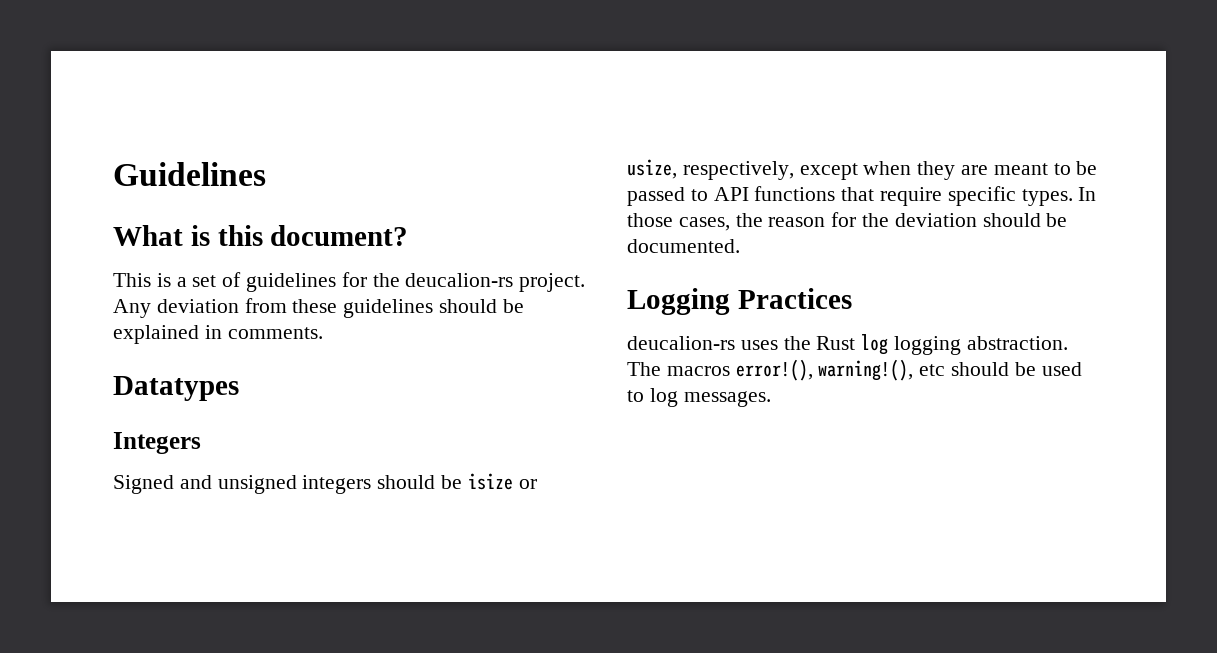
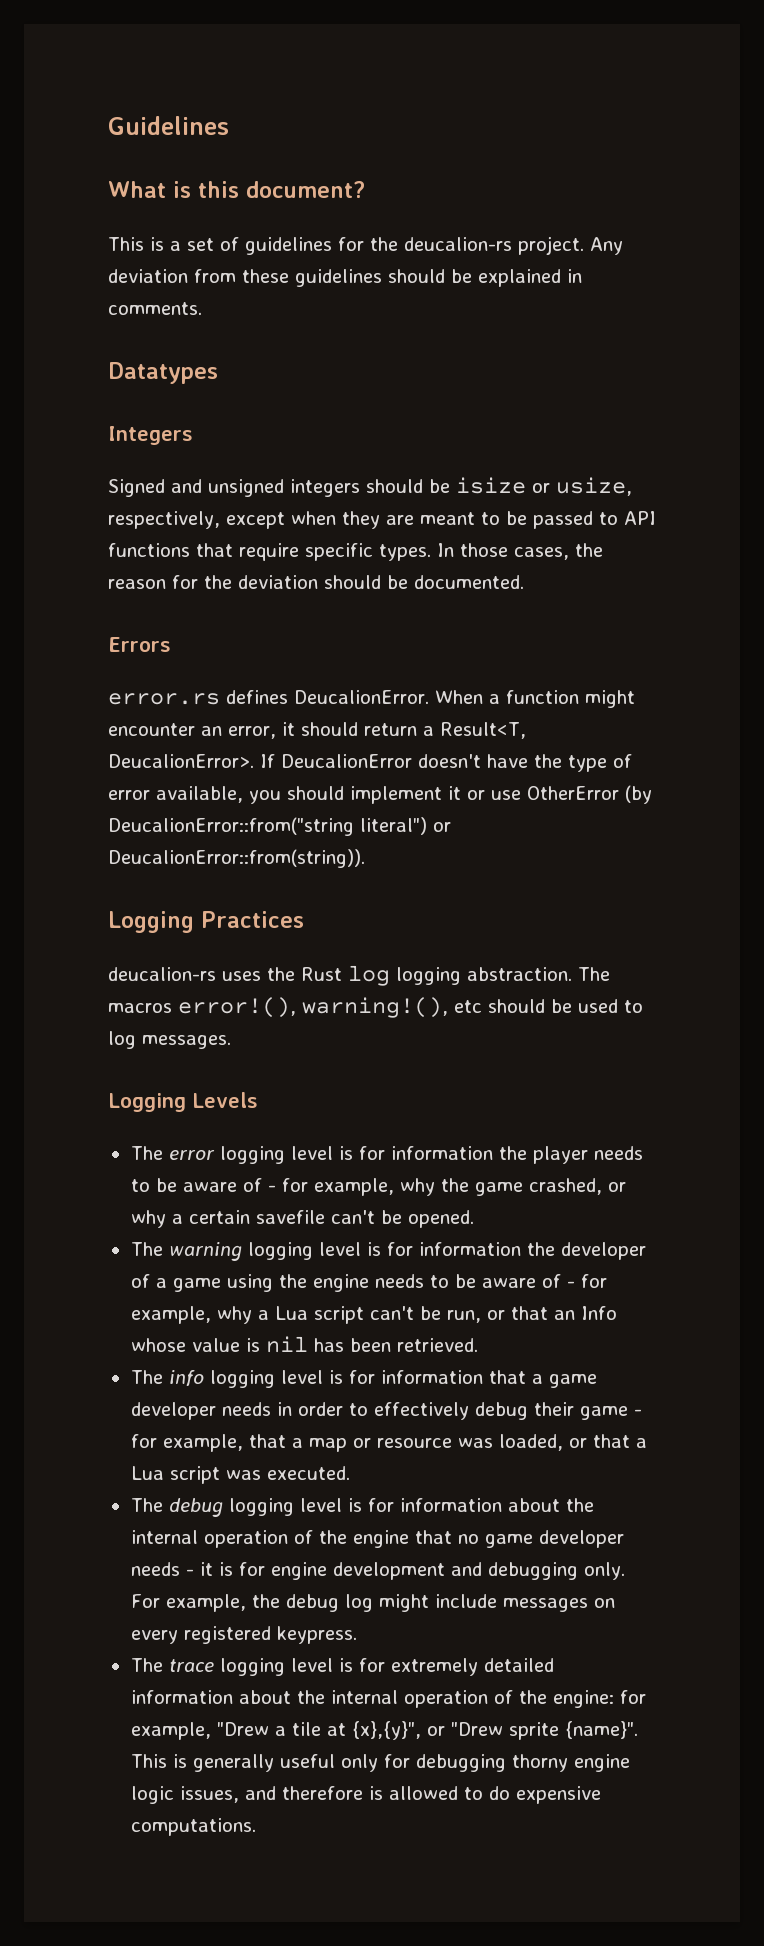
(740, 246) none -> [108,637,171,652] [108,690,635,708] [108,722,526,739] [108,754,632,772] [108,785,652,804] [108,817,451,836] [108,849,365,868] // Errors // error.rs defines DeucalionError. When a function might encounter an error, it should return a Result<T, DeucalionError>. If DeucalionError doesn't have the type of error available, you should implement it or use OtherError (by DeucalionError::from("string literal") or DeucalionError::from(string)).
(771, 399) none -> [108,1092,258,1112] [130,1146,643,1164] [130,1178,626,1196] [130,1210,474,1228] [130,1242,646,1261] [130,1274,607,1292] [130,1306,617,1324] [130,1336,478,1353] [130,1370,597,1388] [130,1402,642,1420] [130,1434,647,1452] [130,1466,350,1484] [130,1498,594,1517] [130,1530,624,1548] [130,1562,625,1580] [130,1594,615,1612] [130,1626,357,1644] [130,1658,554,1676] [130,1690,646,1708] [130,1721,638,1740] [130,1754,630,1772] [130,1786,601,1804] [130,1818,256,1836] // Logging Levels // The error logging level is for information the player needs to be aware of - for example, why the game crashed, or why a certain savefile can't be opened. // The warning logging level is for information the developer of a game using the engine needs to be aware of - for example, why a Lua script can't be run, or that an Info whose value is nil has been retrieved. // The info logging level is for information that a game developer needs in order to effectively debug their game - for example, that a map or resource was loaded, or that a Lua script was executed. // The debug logging level is for information about the internal operation of the engine that no game developer needs - it is for engine development and debugging only. For example, the debug log might include messages on every registered keypress. // The trace logging level is for extremely detailed information about the internal operation of the engine: for example, "Drew a tile at {x},{y}", or "Drew sprite {name}". This is generally useful only for debugging thorny engine logic issues, and therefore is allowed to do expensive computations.

